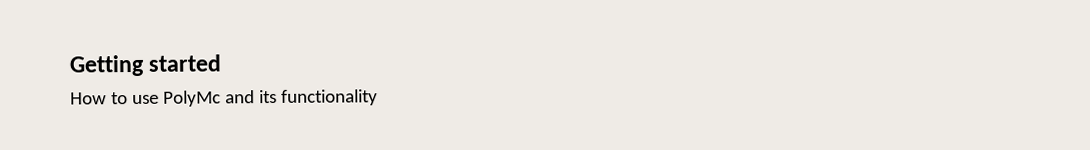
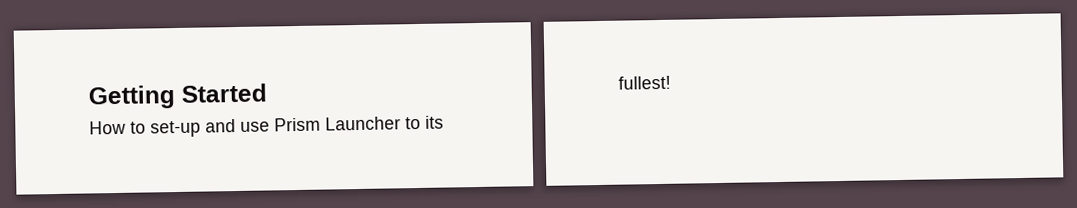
[148,54,222,72] started -> [181,83,267,103] Started
[131,89,378,107] use PolyMc and its functionality -> [150,115,444,138] [618,75,671,90] set-up and use Prism Launcher to its fullest!

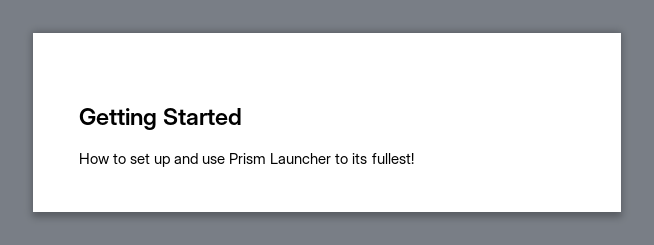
[150,120,201,138] set-up -> [130,153,171,167] set up

